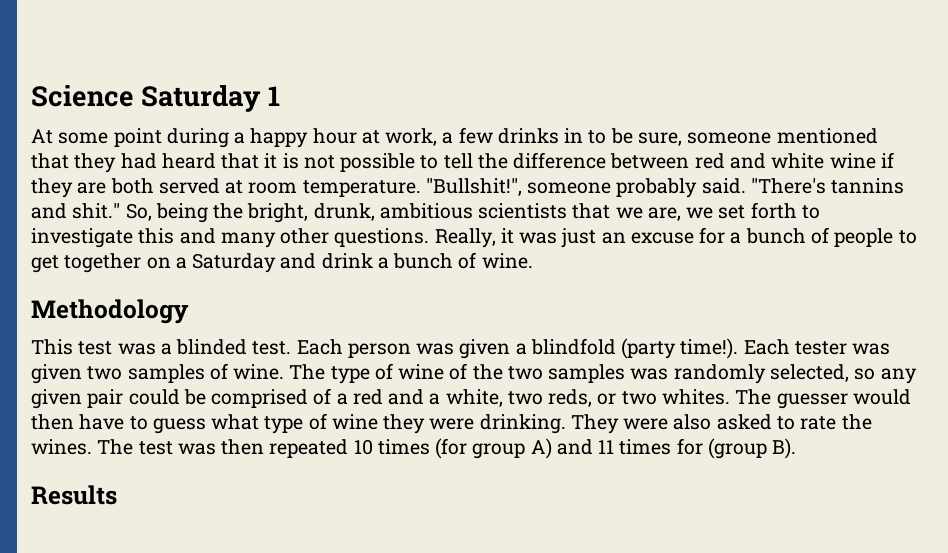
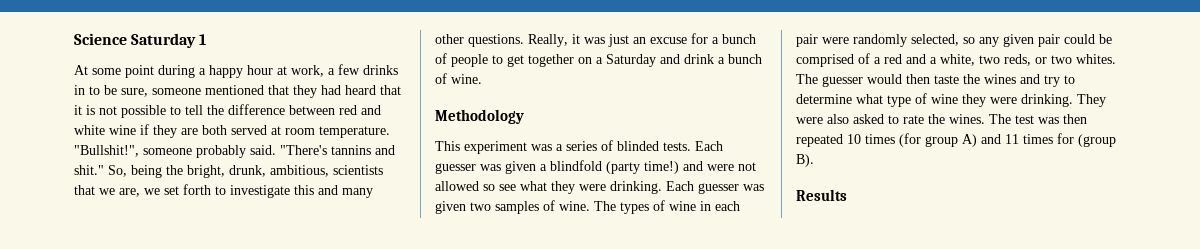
[379,203,473,219] ambitious -> [270,165,329,177] ambitious,
[78,341,113,355] test -> [464,141,527,154] experiment
[176,339,411,358] blinded test. Each person -> [566,140,723,151] [435,163,476,174] series of blinded tests. Each guesser
[680,338,847,359] time!). Each tester -> [644,161,756,174] [435,181,739,194] time!) and were not allowed so see what they were drinking. Each guesser
[330,363,669,384] type of wine of the two samples was -> [620,200,740,214] [796,34,849,47] types of wine in each pair were
[79,414,206,434] have to guess -> [934,74,1075,87] [796,94,852,104] taste the wines and try to determine

